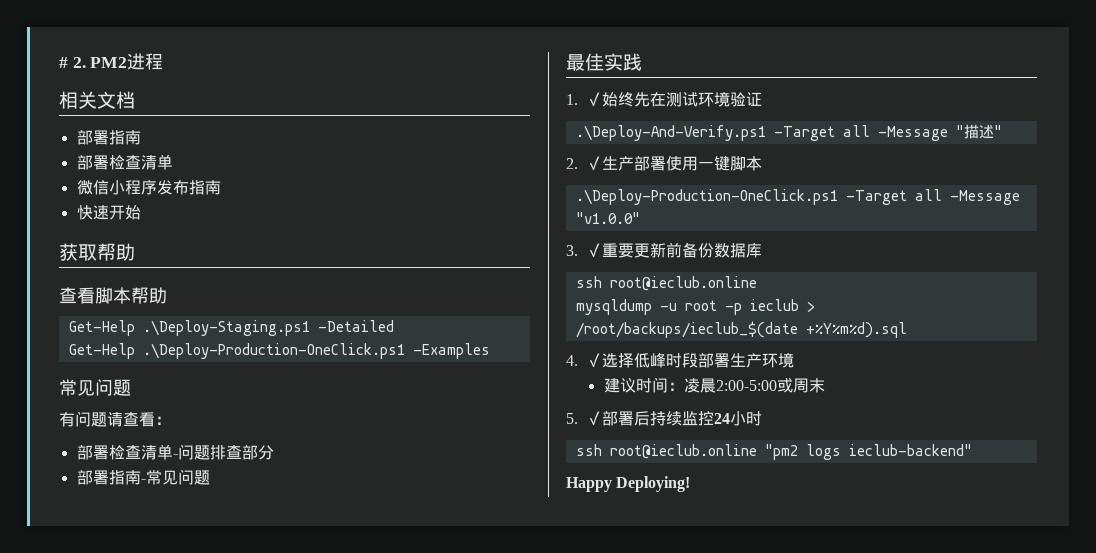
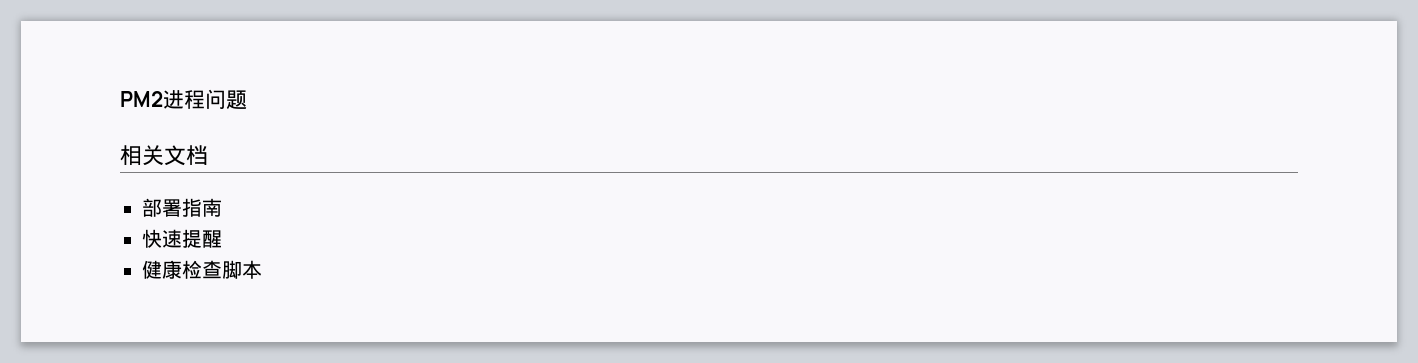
[59,57,86,68] # 2. -> (120, 99) none
(164, 61) none -> [205,89,247,110] 问题
[76,154,173,170] [76,179,221,195] [76,205,141,220] [59,243,135,261] [59,287,167,304] [68,320,394,336] [68,343,490,359] [59,379,131,396] [59,411,171,427] [76,444,274,460] [76,469,210,485] [566,53,642,71] [566,91,763,107] [575,124,1002,141] [566,156,763,171] [575,189,1020,205] [575,212,640,224] [566,242,763,258] [575,276,757,291] [575,299,815,315] [575,321,907,338] [566,352,795,368] [603,377,825,393] [566,411,763,426] [575,444,972,460] [566,476,691,492] 部署检查清单 // 微信小程序发布指南 // 快速开始 // 获取帮助 // 查看脚本帮助 // Get-Help .\Deploy-Staging.ps1 -Detailed // Get-Help .\Deploy-Production-OneClick.ps1 -Examples // 常见问题 // 有问题请查看： // 部署检查清单-问题排查部分 // 部署指南-常见问题 // 最佳实践 // 1. ✓始终先在测试环境验证 // .\Deploy-And-Verify.ps1 -Target all -Message "描述" // 2. ✓生产部署使用一键脚本 // .\Deploy-Production-OneClick.ps1 -Target all -Message "v1.0.0" // 3. ✓重要更新前备份数据库 // ssh root@ieclub.online // mysqldump -u root -p ieclub > /root/backups/ieclub_$(date +%Y%m%d).sql // 4. ✓选择低峰时段部署生产环境 // 建议时间：凌晨2:00-5:00或周末 // 5. ✓部署后持续监控24小时 // ssh root@ieclub.online "pm2 logs ieclub-backend" // Happy Deploying! -> [142,229,222,248] [142,260,262,279] 快速提醒 // 健康检查脚本

